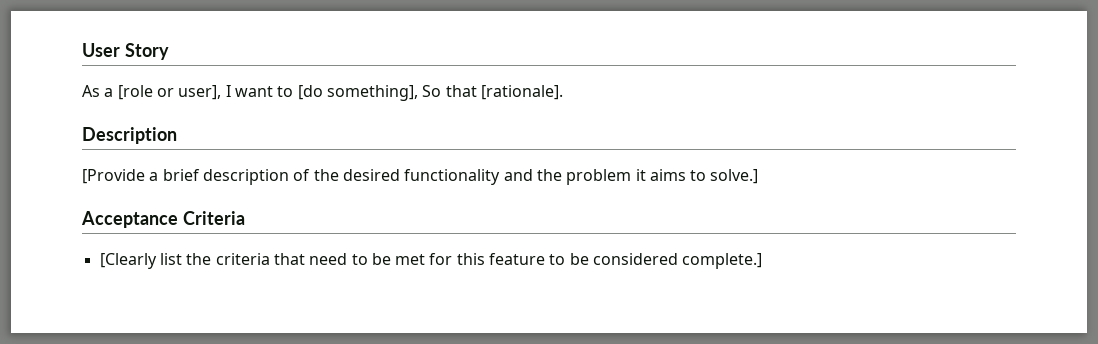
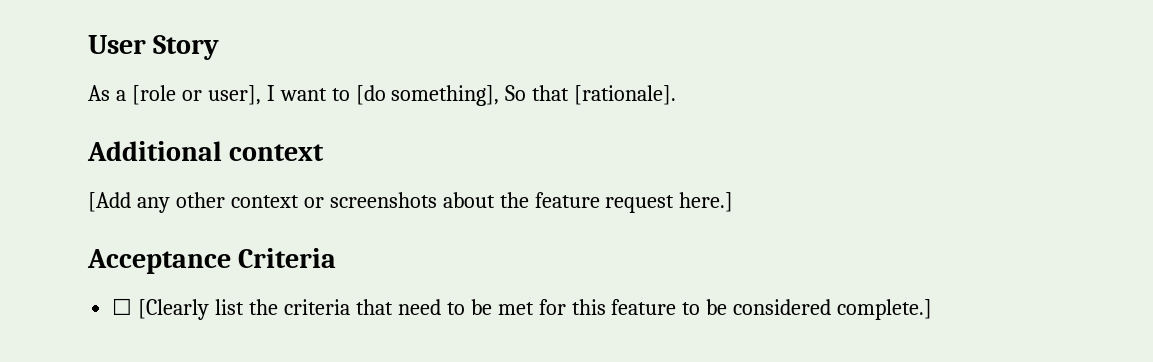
[82,127,177,144] [82,169,759,185] Description // [Provide a brief description of the desired functionality and the problem it aims to solve.] -> [87,141,325,161] [88,192,734,213] Additional context // [Add any other context or screenshots about the feature request here.]
(245, 218) none -> [112,298,133,315] ☐

